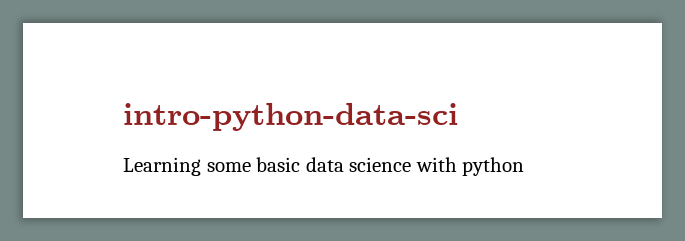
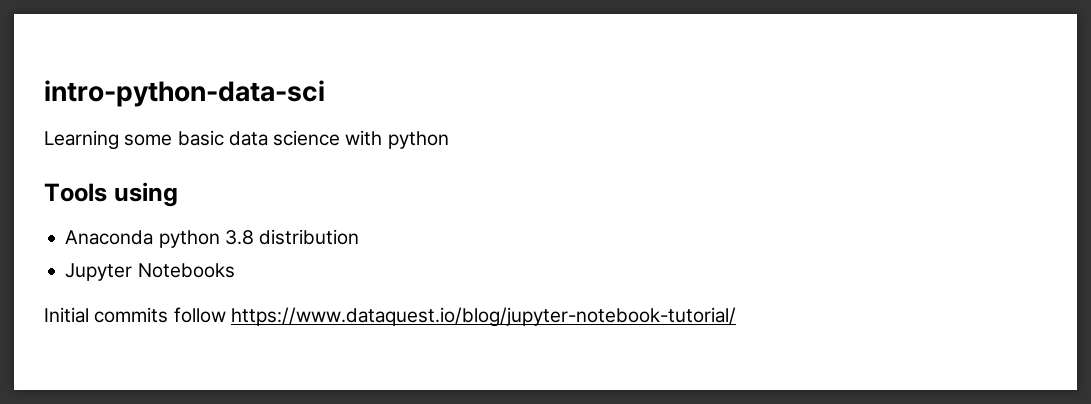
(525, 166) none -> [44,182,178,207] [65,229,360,248] [65,263,235,281] [44,307,736,327] // Tools using // Anaconda python 3.8 distribution // Jupyter Notebooks // Initial commits follow https://www.dataquest.io/blog/jupyter-notebook-tutorial/

